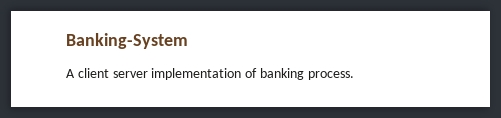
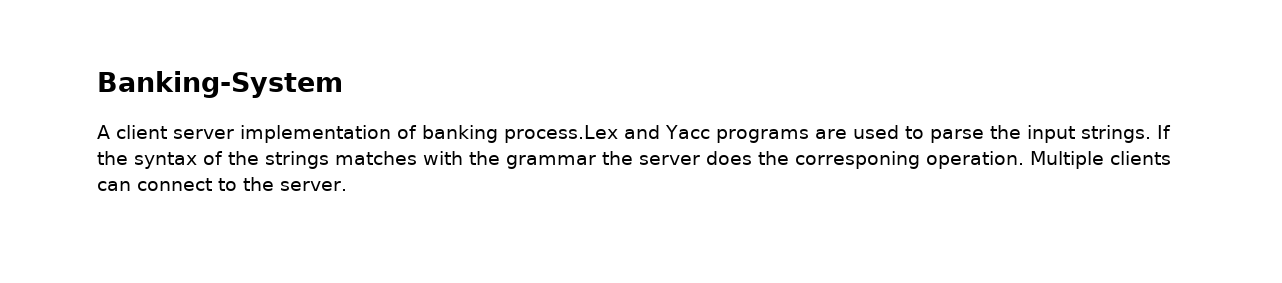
[307,71,354,80] process. -> [504,125,1171,143] [97,151,1171,169] [97,177,347,191] process.Lex and Yacc programs are used to parse the input strings. If the syntax of the strings matches with the grammar the server does the corresponing operation. Multiple clients can connect to the server.

